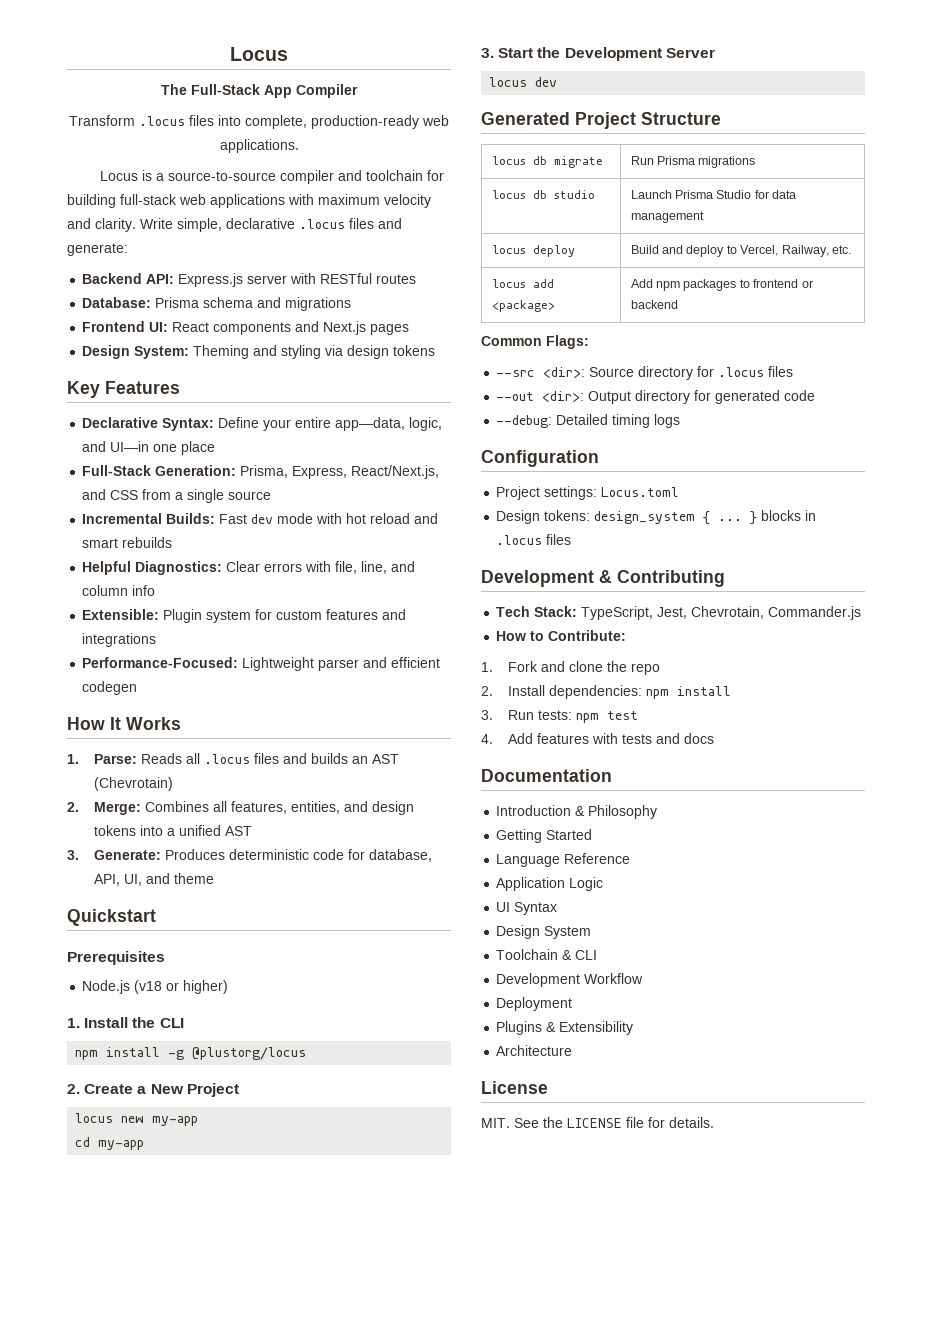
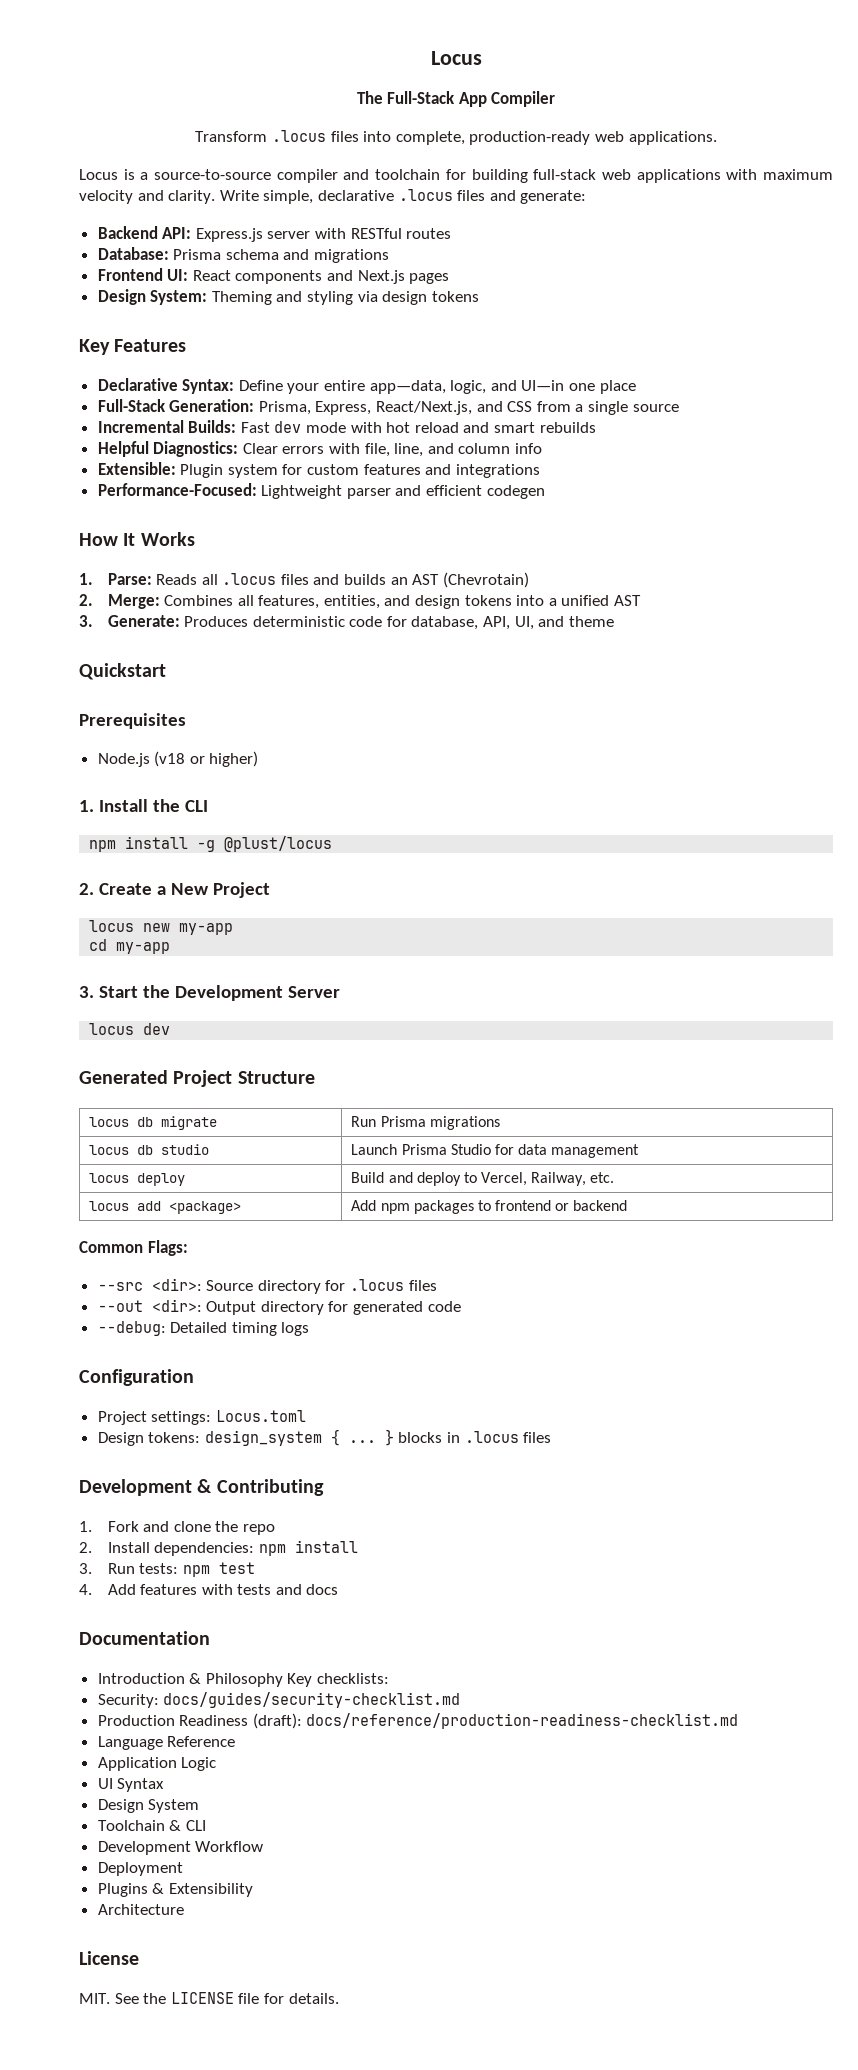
[192,1047,307,1060] @plustorg/locus -> [224,836,333,852] @plust/locus
[496,606,862,620] [496,630,627,641] // Tech Stack: TypeScript, Jest, Chevrotain, Commander.js // How to Contribute: -> (324, 1487) none
[496,829,593,843] // Getting Started -> [287,1673,390,1687] [97,1692,461,1708] [97,1713,739,1729] Key checklists: // Security: docs/guides/security-checklist.md // Production Readiness (draft): docs/reference/production-readiness-checklist.md

